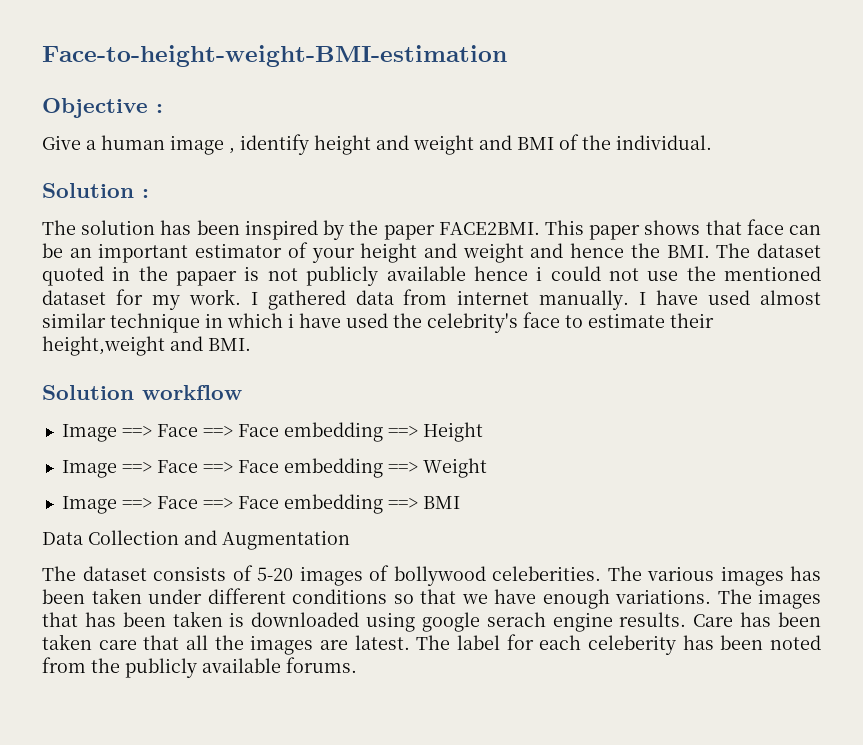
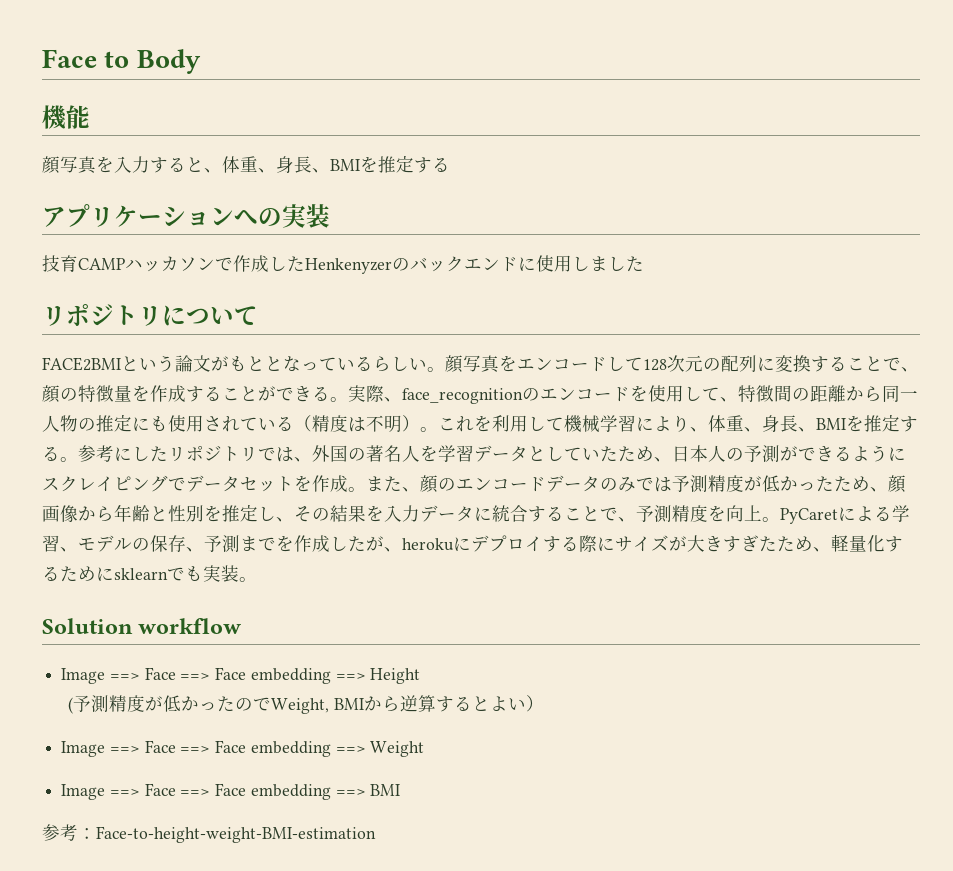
[42,45,507,67] [42,98,163,118] [42,134,712,155] [42,183,149,198] [42,219,821,240] [42,242,821,263] [42,266,821,286] [42,289,821,310] [42,312,714,333] [42,336,251,356] Face-to-height-weight-BMI-estimation // Objective : // Give a human image , identify height and weight and BMI of the individual. // Solution : // The solution has been inspired by the paper FACE2BMI. This paper shows that face can be an important estimator of your height and weight and hence the BMI. The dataset quoted in the papaer is not publicly available hence i could not use the mentioned dataset for my work. I gathered data from internet manually. I have used almost similar technique in which i have used the celebrity's face to estimate their height,weight and BMI. -> [42,49,201,74] [42,105,90,130] [42,155,450,174] [42,204,330,228] [42,255,644,274] [42,304,258,326] [42,355,919,373] [42,385,918,404] [42,414,918,433] [42,445,906,463] [42,475,906,493] [42,504,910,524] [42,534,903,553] [42,565,257,582] Face to Body // 機能 // 顔写真を入力すると、体重、身長、BMIを推定する // アプリケーションへの実装 // 技育CAMPハッカソンで作成したHenkenyzerのバックエンドに使用しました // リポジトリについて // FACE2BMIという論文がもととなっているらしい。顔写真をエンコードして128次元の配列に変換することで、顔の特徴量を作成することができる。実際、face_recognitionのエンコードを使用して、特徴間の距離から同一人物の推定にも使用されている（精度は不明）。これを利用して機械学習により、体重、身長、BMIを推定する。参考にしたリポジトリでは、外国の著名人を学習データとしていたため、日本人の予測ができるようにスクレイピングでデータセットを作成。また、顔のエンコードデータのみでは予測精度が低かったため、顔画像から年齢と性別を推定し、その結果を入力データに統合することで、予測精度を向上。PyCaretによる学習、モデルの保存、予測までを作成したが、herokuにデプロイする際にサイズが大きすぎたため、軽量化するためにsklearnでも実装。
(483, 432) none -> [68,695,544,714] // (予測精度が低かったのでWeight, BMIから逆算するとよい）
[42,530,350,550] [42,565,821,586] [42,588,821,609] [42,611,821,632] [42,634,821,655] [42,657,357,678] Data Collection and Augmentation // The dataset consists of 5-20 images of bollywood celeberities. The various images has been taken under different conditions so that we have enough variations. The images that has been taken is downloaded using google serach engine results. Care has been taken care that all the images are latest. The label for each celeberity has been noted from the publicly available forums. -> [42,824,376,843] 参考：Face-to-height-weight-BMI-estimation

